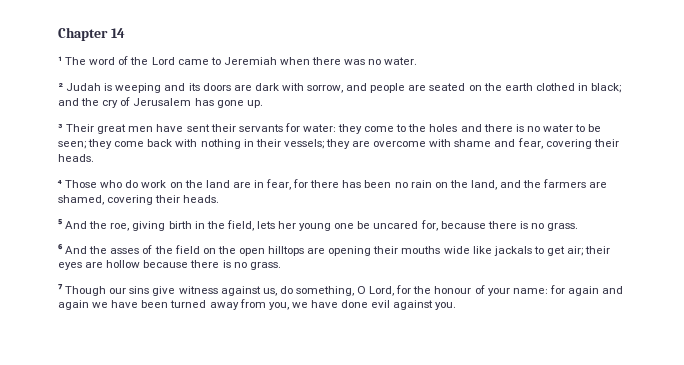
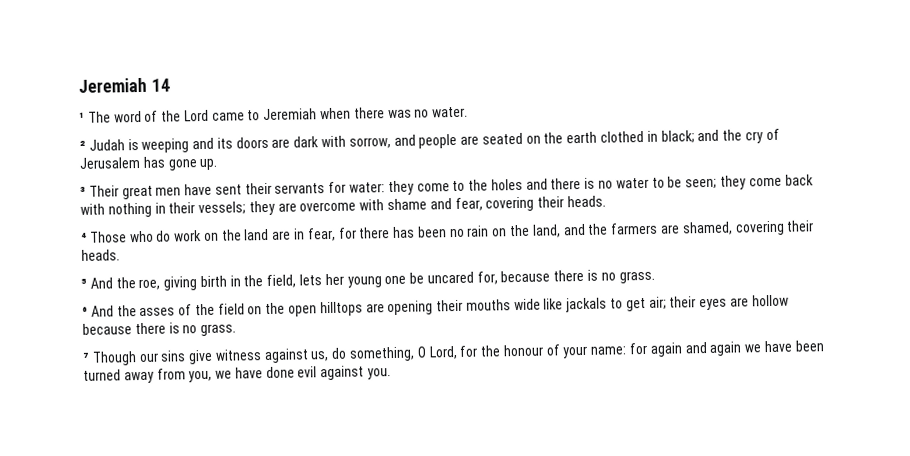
[58,27,108,41] Chapter -> [78,77,147,93] Jeremiah

